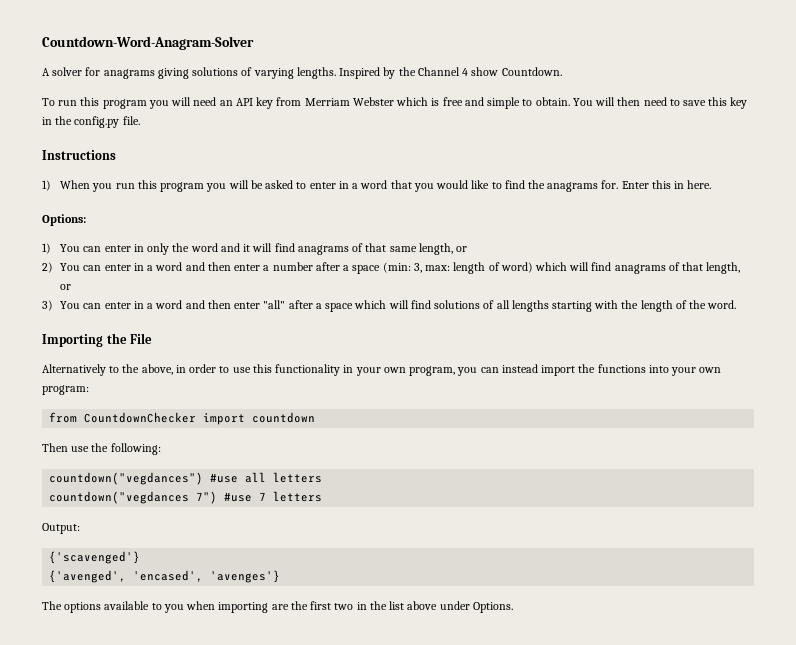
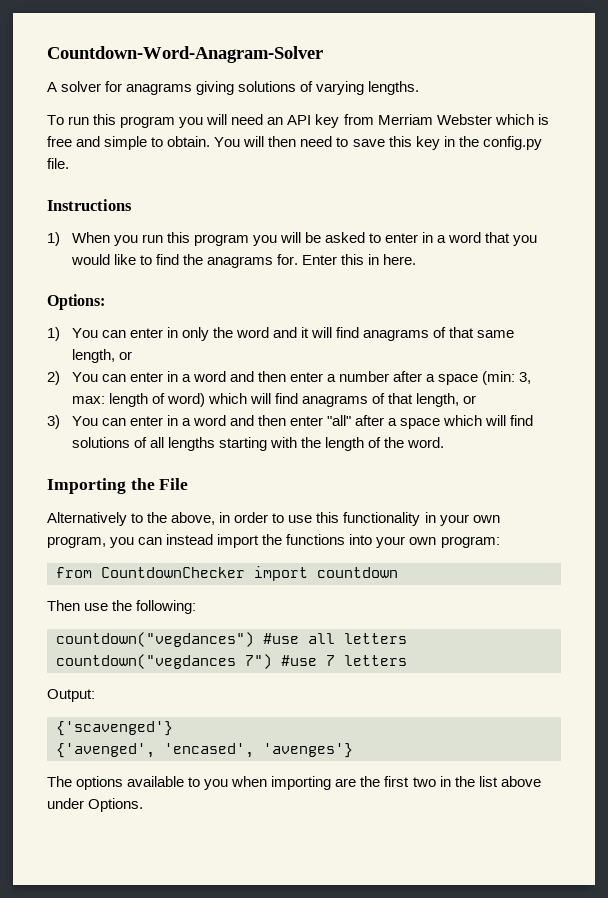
[339,67,562,79] Inspired by the Channel 4 show Countdown. -> (420, 88) none

